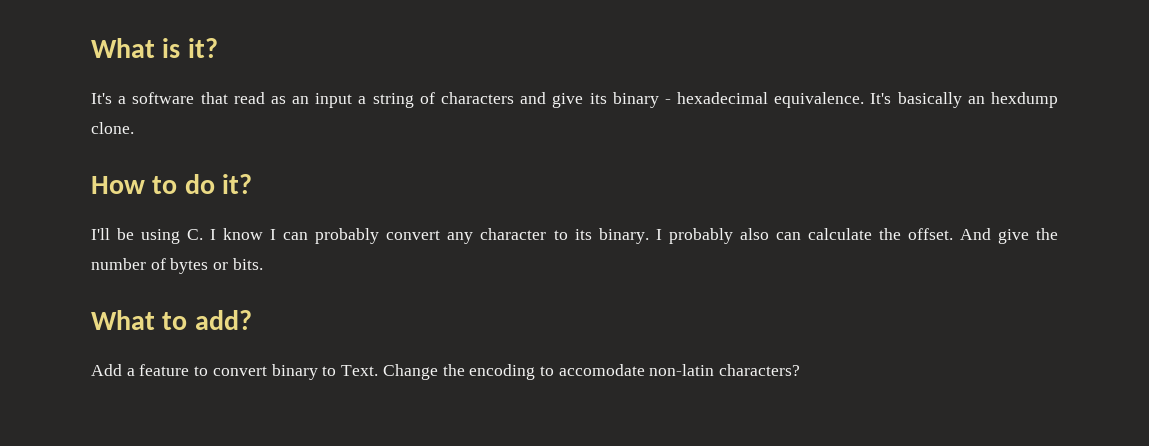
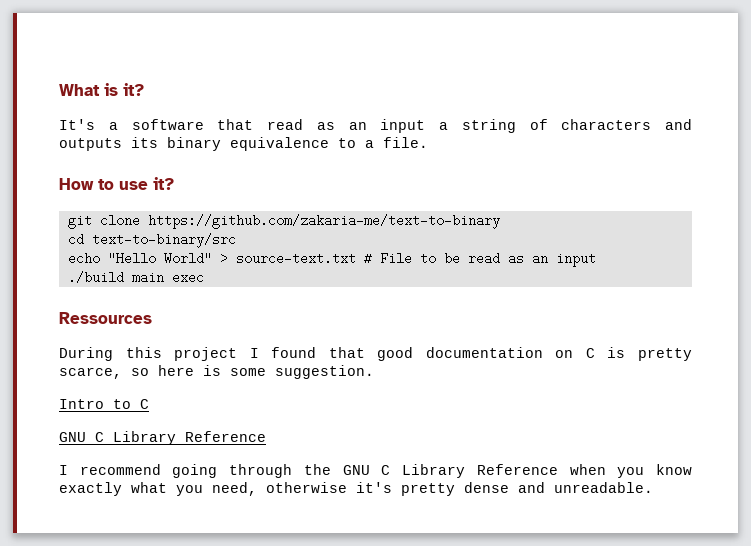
[552,93,584,108] give -> [59,138,122,151] outputs
[664,92,1058,108] [91,122,134,134] - hexadecimal equivalence. It's basically an hexdump clone. -> [230,137,428,151] equivalence to a file.
[184,174,253,194] [91,228,1058,244] [91,258,263,274] [91,310,252,330] [91,364,801,380] do it? // I'll be using C. I know I can probably convert any character to its binary. I probably also can calculate the offset. And give the number of bytes or bits. // What to add? // Add a feature to convert binary to Text. Change the encoding to accomodate non-latin characters? -> [119,177,174,190] [67,214,500,229] [67,233,236,248] [67,252,596,267] [67,271,204,284] [59,312,152,324] [59,347,692,361] [59,365,374,379] [59,399,149,409] [59,431,266,445] [59,464,693,478] [59,482,653,496] use it? // git clone https://github.com/zakaria-me/text-to-binary // cd text-to-binary/src // echo "Hello World" > source-text.txt # File to be read as an input // ./build main exec // Ressources // During this project I found that good documentation on C is pretty scarce, so here is some suggestion. // Intro to C // GNU C Library Reference // I recommend going through the GNU C Library Reference when you know exactly what you need, otherwise it's pretty dense and unreadable.

